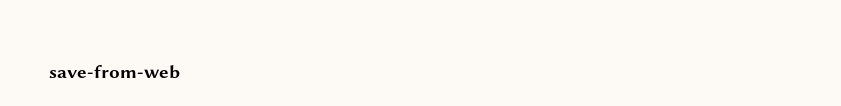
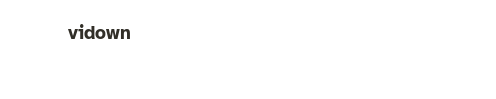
[49,65,180,79] save-from-web -> [68,24,131,39] vidown

